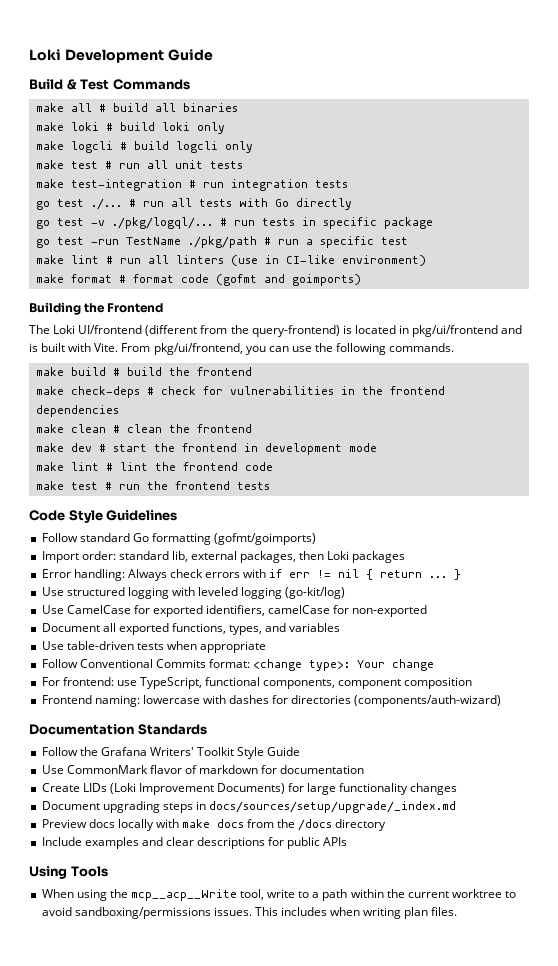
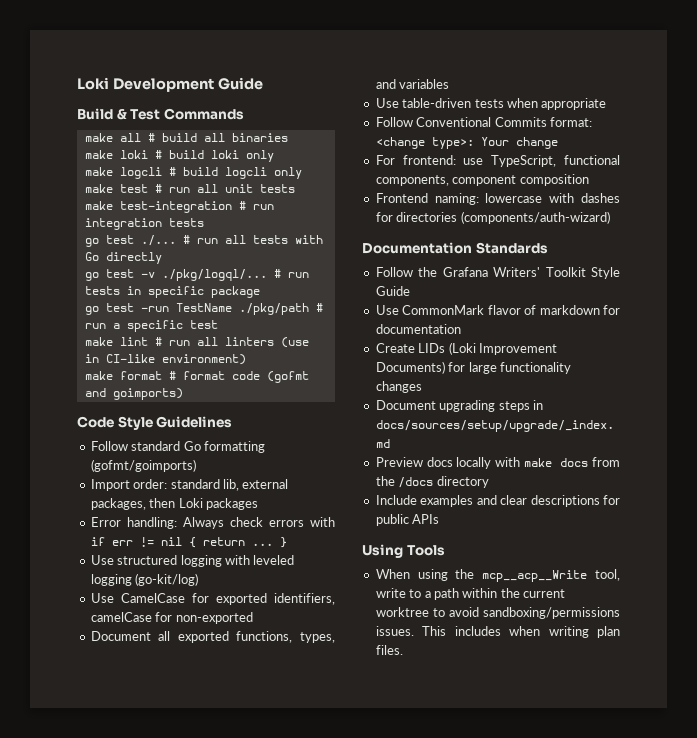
[29,302,164,315] [29,325,523,337] [29,343,455,355] [35,367,252,376] [35,386,445,398] [35,405,119,417] [35,424,252,433] [35,443,377,455] [35,462,273,471] [35,481,270,490] // Building the Frontend // The Loki UI/frontend (different from the query-frontend) is located in pkg/ui/frontend and is built with Vite. From pkg/ui/frontend, you can use the following commands. // make build # build the frontend // make check-deps # check for vulnerabilities in the frontend dependencies // make clean # clean the frontend // make dev # start the frontend in development mode // make lint # lint the frontend code // make test # run the frontend tests -> (183, 394) none

